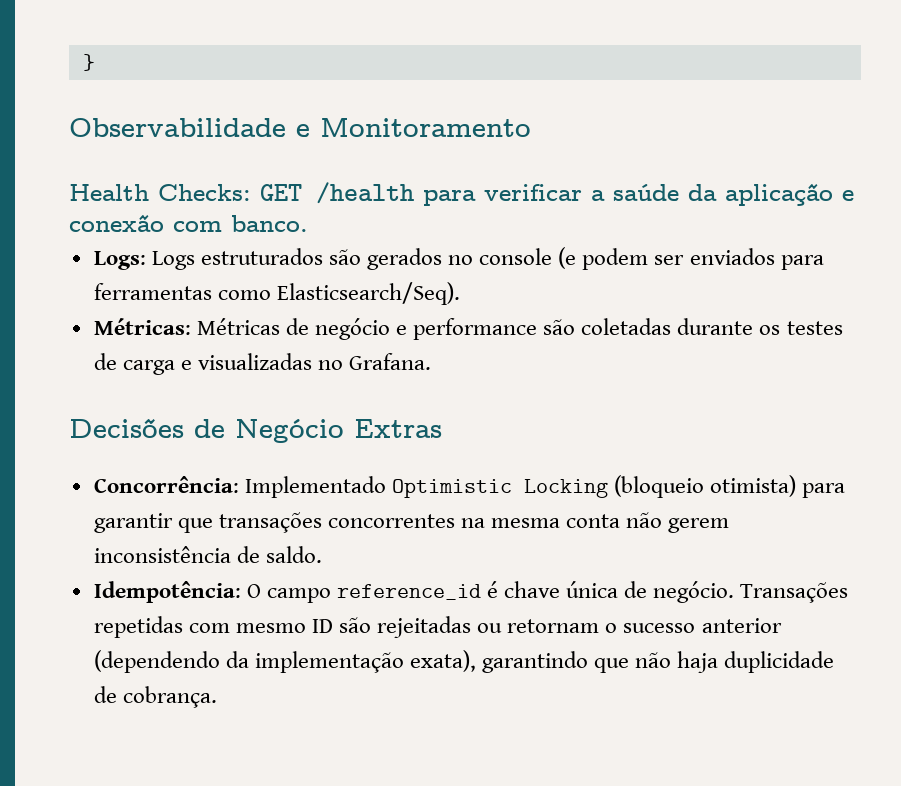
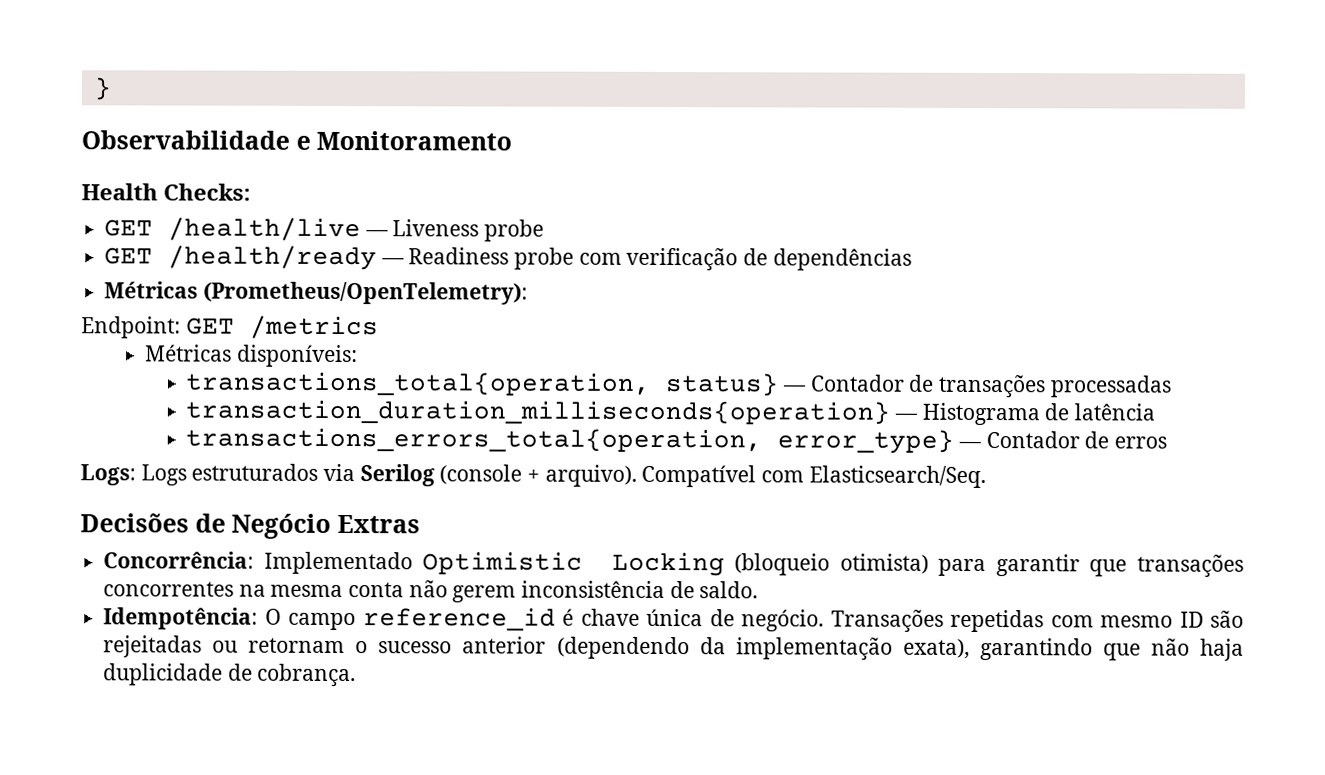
[260,182,854,206] [69,214,308,232] [93,247,824,270] [93,282,460,305] [93,318,843,340] [93,353,432,375] GET /health para verificar a saúde da aplicação e conexão com banco. // Logs: Logs estruturados são gerados no console (e podem ser enviados para ferramentas como Elasticsearch/Seq). // Métricas: Métricas de negócio e performance são coletadas durante os testes de carga e visualizadas no Grafana. -> [104,217,545,242] [104,245,912,272] [104,281,528,305] [81,315,379,340] [145,344,358,368] [185,371,1172,399] [185,399,1156,426] [185,427,1168,454] [80,463,986,489] // GET /health/live — Liveness probe // GET /health/ready — Readiness probe com verificação de dependências // Métricas (Prometheus/OpenTelemetry): // Endpoint: GET /metrics // Métricas disponíveis: // transactions_total{operation, status} — Contador de transações processadas // transaction_duration_milliseconds{operation} — Histograma de latência // transactions_errors_total{operation, error_type} — Contador de erros // Logs: Logs estruturados via Serilog (console + arquivo). Compatível com Elasticsearch/Seq.

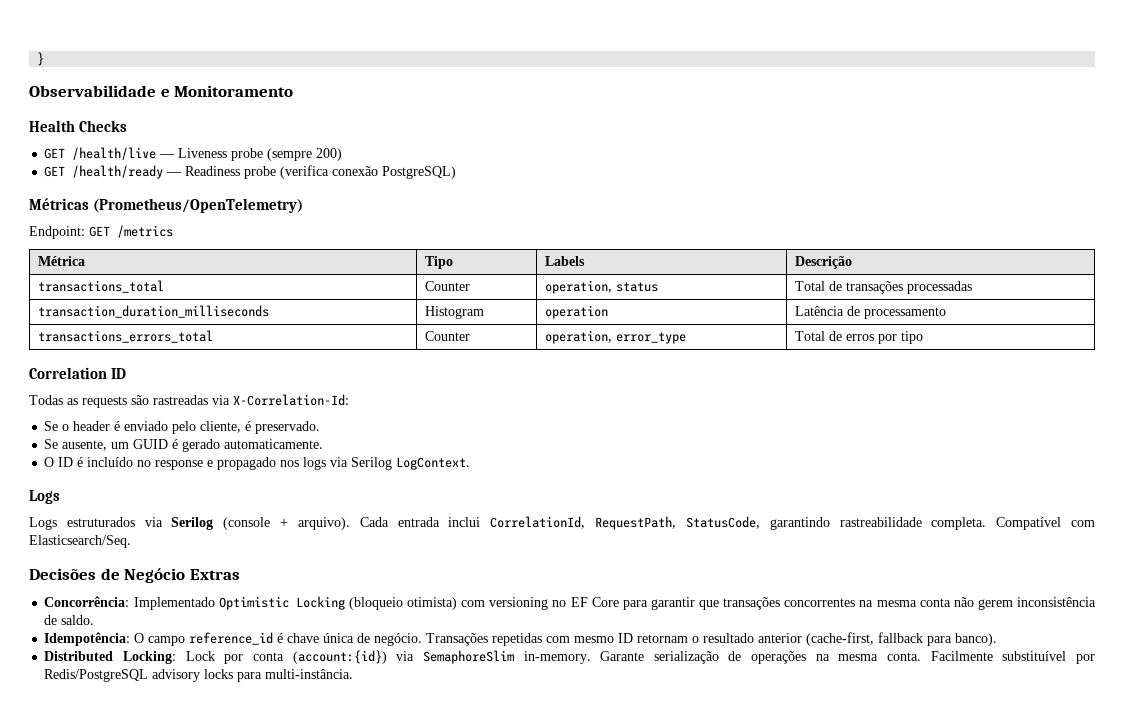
[163,183,252,201] Checks: -> [79,120,128,132] Checks
(545, 230) none -> [267,148,343,161] (sempre 200)
[578,247,912,272] [104,281,528,305] com verificação de dependências // Métricas (Prometheus/OpenTelemetry): -> [280,165,457,179] [29,198,304,213] (verifica conexão PostgreSQL) // Métricas (Prometheus/OpenTelemetry)
[145,344,358,368] [185,371,1172,399] [185,399,1156,426] [185,427,1168,454] [80,464,136,486] // Métricas disponíveis: // transactions_total{operation, status} — Contador de transações processadas // transaction_duration_milliseconds{operation} — Histograma de latência // transactions_errors_total{operation, error_type} — Contador de erros // Logs: -> [37,256,85,266] [424,256,453,269] [544,256,585,266] [794,256,852,269] [37,280,164,293] [424,281,470,291] [544,280,658,294] [794,281,972,294] [37,305,269,318] [424,306,484,319] [544,305,608,319] [794,306,946,319] [37,330,213,343] [424,331,470,341] [544,330,686,344] [794,331,923,344] [29,367,127,379] [29,394,349,408] [44,421,321,434] [44,439,324,452] [44,457,471,470] [29,490,60,504] // Métrica | Tipo | Labels | Descrição // transactions_total | Counter | operation, status | Total de transações processadas // transaction_duration_milliseconds | Histogram | operation | Latência de processamento // transactions_errors_total | Counter | operation, error_type | Total de erros por tipo // Correlation ID // Todas as requests são rastreadas via X-Correlation-Id: // Se o header é enviado pelo cliente, é preservado. // Se ausente, um GUID é gerado automaticamente. // O ID é incluído no response e propagado nos logs via Serilog LogContext. // Logs //
(637, 475) none -> [359,516,987,530] Cada entrada inclui CorrelationId, RequestPath, StatusCode, garantindo rastreabilidade completa.
(929, 563) none -> [461,597,619,610] com versioning no EF Core
[1210,610,1244,628] [103,635,1244,661] [103,663,357,688] são rejeitadas ou retornam o sucesso anterior (dependendo da implementação exata), garantindo que não haja duplicidade de cobrança. -> [637,632,998,646] [44,650,1095,664] [44,669,354,682] retornam o resultado anterior (cache-first, fallback para banco). // Distributed Locking: Lock por conta (account:{id}) via SemaphoreSlim in-memory. Garante serialização de operações na mesma conta. Facilmente substituível por Redis/PostgreSQL advisory locks para multi-instância.

